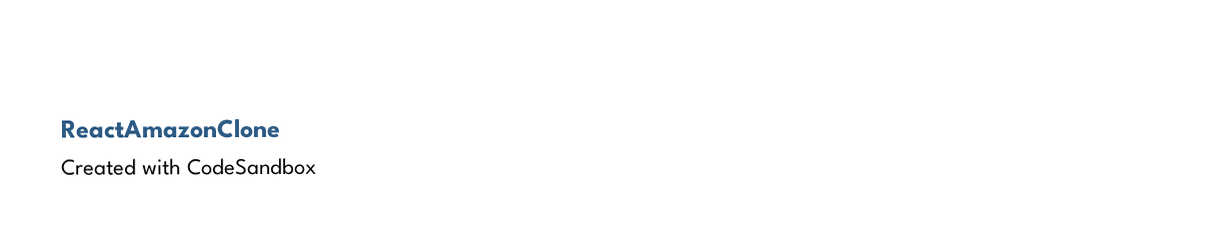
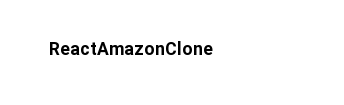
[61,157,318,176] // Created with CodeSandbox -> (213, 48) none

